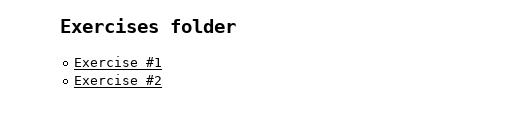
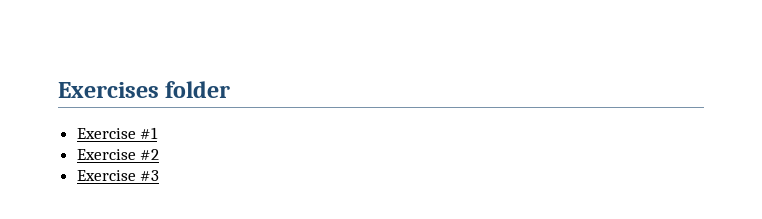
(163, 80) none -> [76,170,160,181] // Exercise #3

